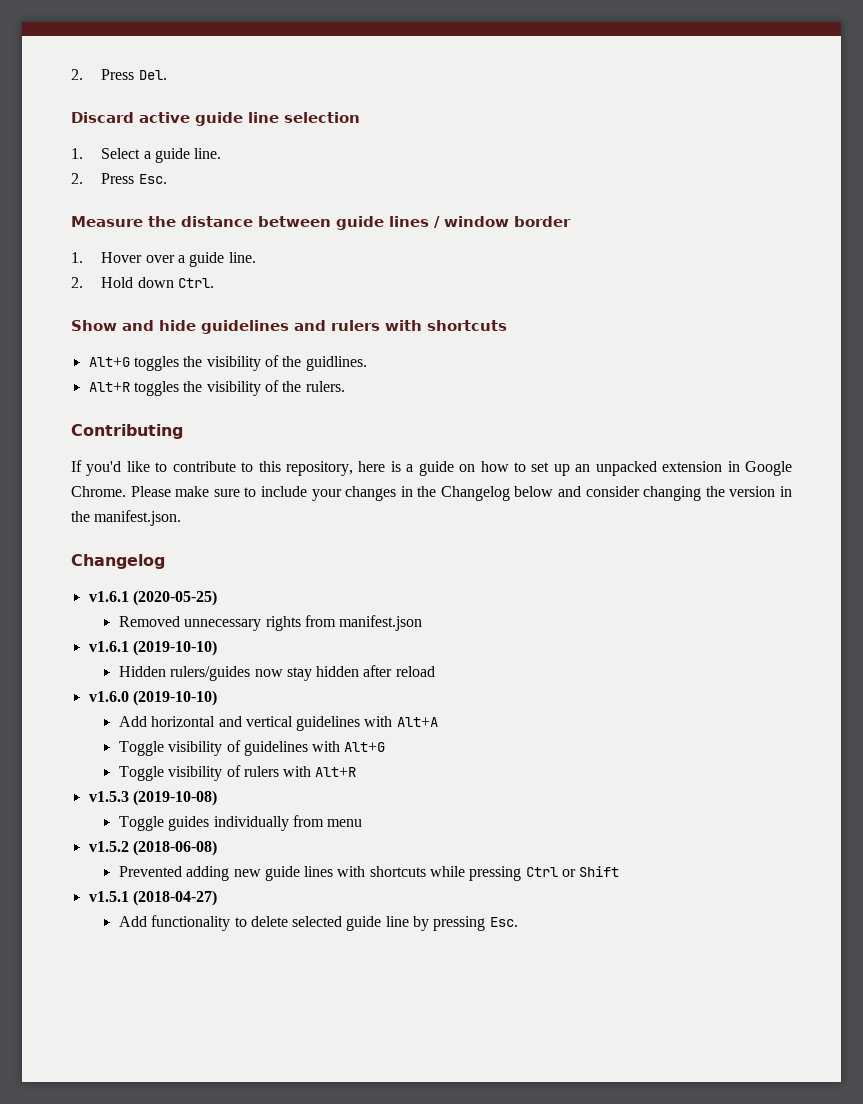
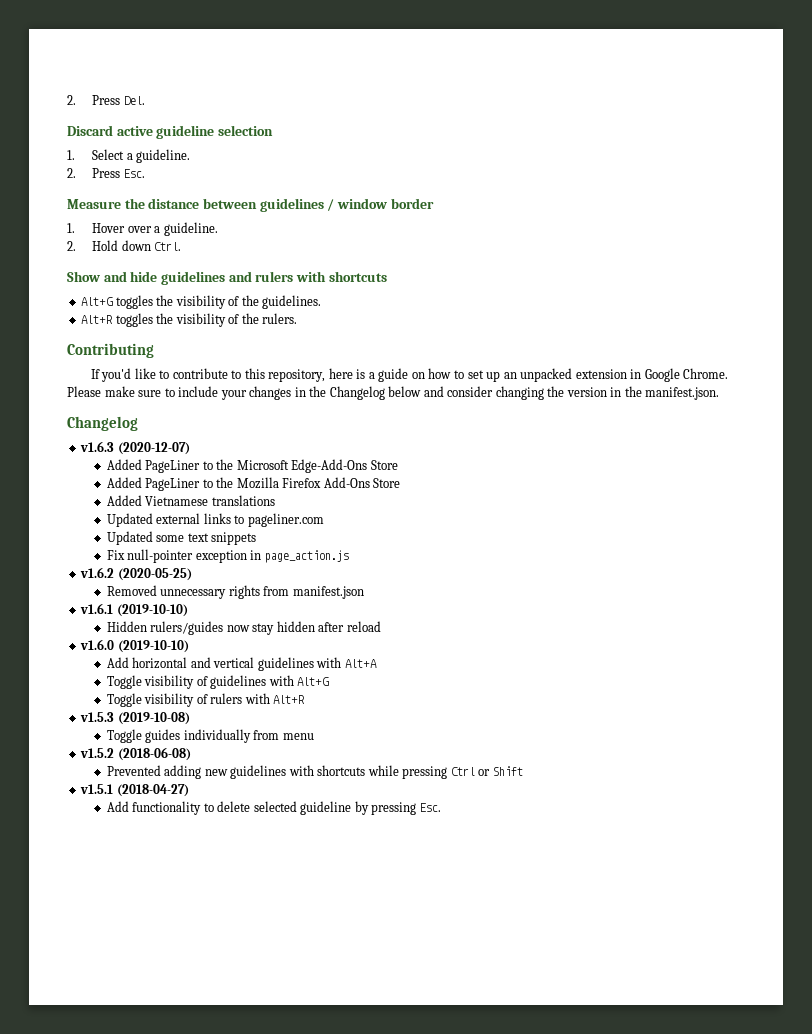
[195,112,279,126] guide line -> [156,125,215,139] guideline
[154,148,222,163] guide line. -> [136,149,191,163] guideline.
[336,216,429,230] guide lines -> [259,198,324,212] guidelines
[189,252,256,267] guide line. -> [163,222,218,236] guideline.
[305,356,367,371] guidlines. -> [262,295,322,309] guidelines.
[88,591,129,602] v1.6.1 -> [80,441,190,455] [106,459,398,473] [106,477,401,491] [106,495,275,506] [106,513,324,527] [106,531,257,545] [106,549,349,563] [80,567,115,578] v1.6.3 (2020-12-07) // Added PageLiner to the Microsoft Edge-Add-Ons Store // Added PageLiner to the Mozilla Firefox Add-Ons Store // Added Vietnamese translations // Updated external links to pageliner.com // Updated some text snippets // Fix null-pointer exception in page_action.js // v1.6.2
[264,866,334,881] guide lines -> [230,765,287,779] guidelines
[346,916,409,931] guide line -> [300,801,352,815] guideline

